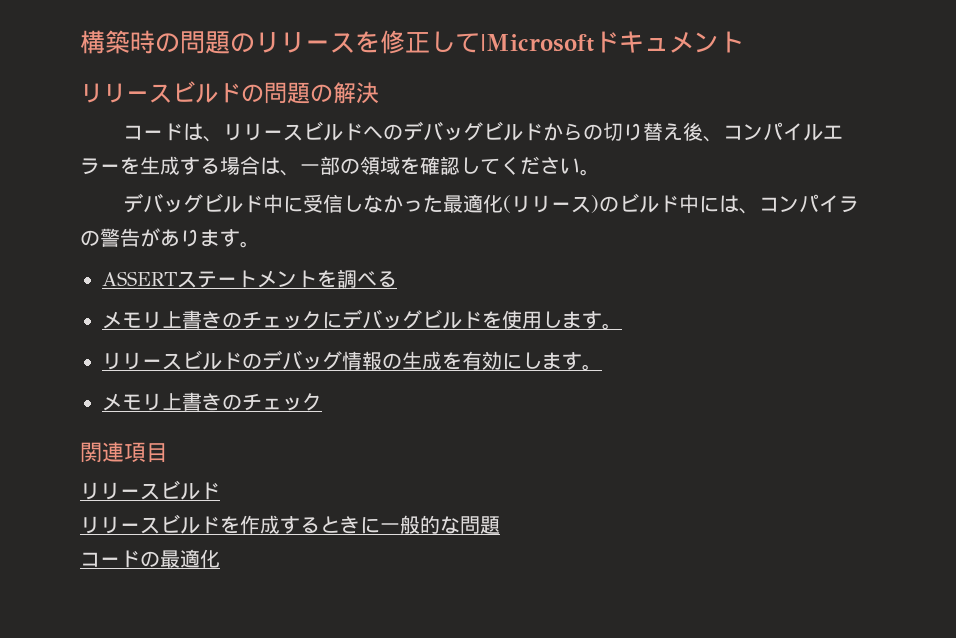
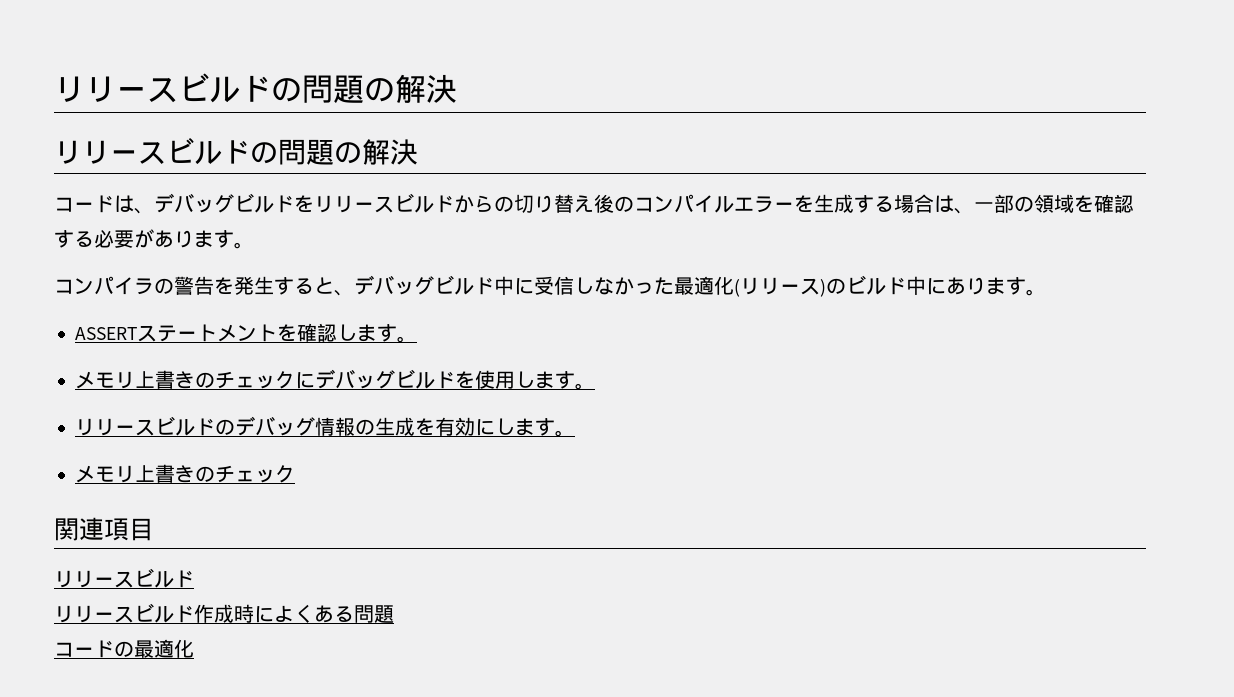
[80,30,744,54] 構築時の問題のリリースを修正して|Microsoftドキュメント -> [54,73,457,104] リリースビルドの問題の解決
[222,121,483,141] リリースビルドへのデバッグ -> [154,193,394,213] デバッグビルドをリリース
[702,136,723,142] 、 -> [614,196,634,212] の
[460,156,600,176] してください。 // -> [54,229,254,249] [54,276,354,296] する必要があります。 // コンパイラの警告を発生すると、
[718,194,859,214] [80,228,160,247] は、コンパイラの警告が -> (946, 286) none
[337,269,397,288] 調べる -> [297,323,418,343] 確認します。
[220,515,460,534] を作成するときに一般的な -> [194,604,354,623] 作成時によくある

